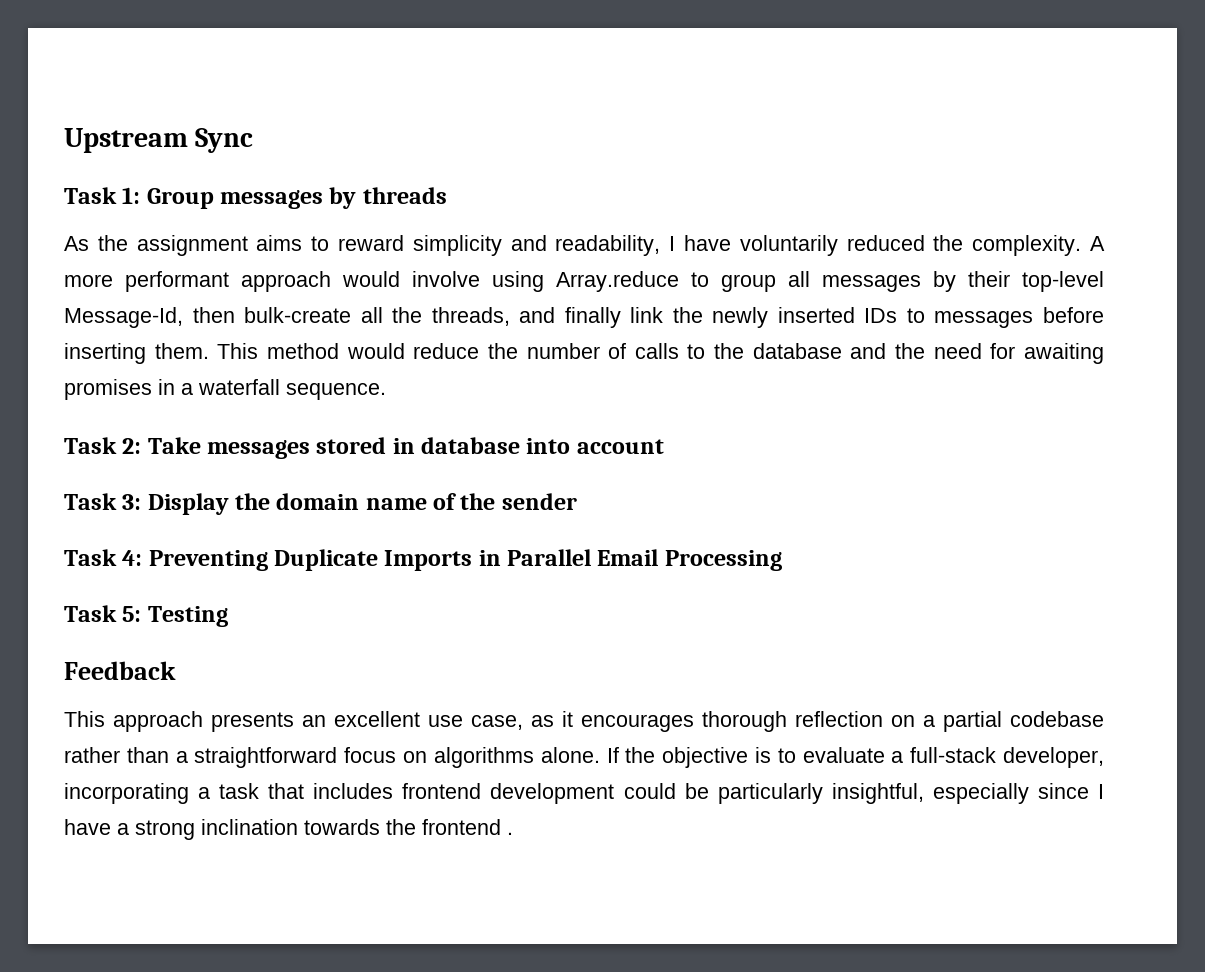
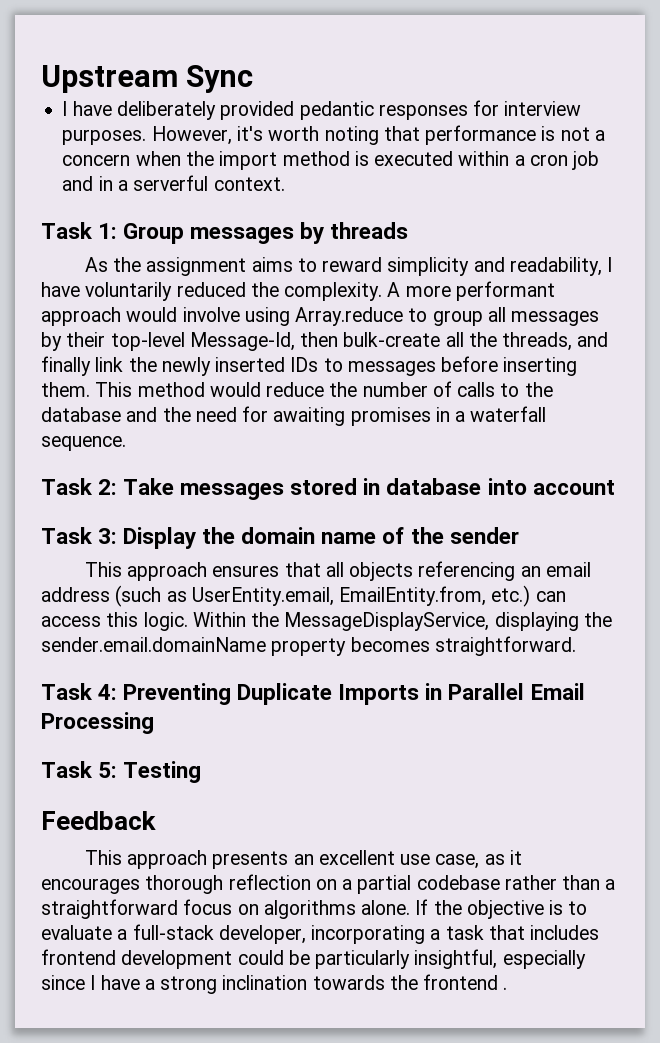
(254, 140) none -> [62,100,582,120] [62,125,605,145] [62,151,600,170] [62,175,285,191] // I have deliberately provided pedantic responses for interview purposes. However, it's worth noting that performance is not a concern when the import method is executed within a cron job and in a serverful context.
(577, 501) none -> [84,561,592,581] [41,585,566,607] [41,612,612,631] [41,636,576,656] // This approach ensures that all objects referencing an email address (such as UserEntity.email, EmailEntity.from, etc.) can access this logic. Within the MessageDisplayService, displaying the sender.email.domainName property becomes straightforward.

